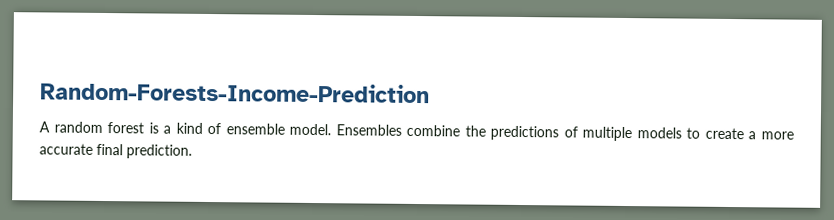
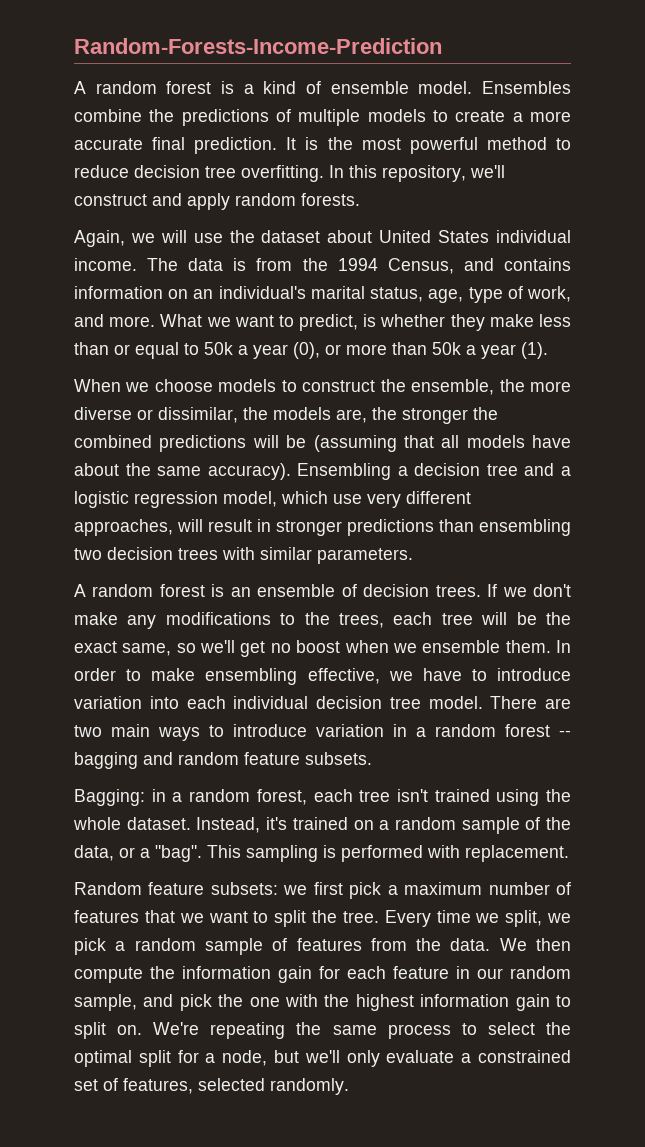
(192, 151) none -> [286,137,571,154] [74,165,505,182] [74,193,360,210] [74,230,571,247] [74,258,571,274] [74,286,571,303] [74,314,571,331] [74,342,548,359] [74,379,572,395] [74,407,498,424] [74,435,571,452] [74,463,571,480] [74,491,471,508] [74,519,571,536] [74,547,413,564] [74,584,571,597] [74,612,571,629] [74,640,571,657] [74,668,571,685] [74,696,571,709] [74,724,571,741] [74,752,372,769] [74,789,571,806] [73,817,571,834] [74,845,569,862] [74,882,572,899] [74,910,571,927] [74,938,571,955] [74,966,571,983] [74,994,571,1011] [74,1022,571,1039] [74,1050,572,1067] [74,1078,349,1095] It is the most powerful method to reduce decision tree overfitting. In this repository, we'll construct and apply random forests. // Again, we will use the dataset about United States individual income. The data is from the 1994 Census, and contains information on an individual's marital status, age, type of work, and more. What we want to predict, is whether they make less than or equal to 50k a year (0), or more than 50k a year (1). // When we choose models to construct the ensemble, the more diverse or dissimilar, the models are, the stronger the combined predictions will be (assuming that all models have about the same accuracy). Ensembling a decision tree and a logistic regression model, which use very different approaches, will result in stronger predictions than ensembling two decision trees with similar parameters. // A random forest is an ensemble of decision trees. If we don't make any modifications to the trees, each tree will be the exact same, so we'll get no boost when we ensemble them. In order to make ensembling effective, we have to introduce variation into each individual decision tree model. There are two main ways to introduce variation in a random forest -- bagging and random feature subsets. // Bagging: in a random forest, each tree isn't trained using the whole dataset. Instead, it's trained on a random sample of the data, or a "bag". This sampling is performed with replacement. // Random feature subsets: we first pick a maximum number of features that we want to split the tree. Every time we split, we pick a random sample of features from the data. We then compute the information gain for each feature in our random sample, and pick the one with the highest information gain to split on. We're repeating the same process to select the optimal split for a node, but we'll only evaluate a constrained set of features, selected randomly.

